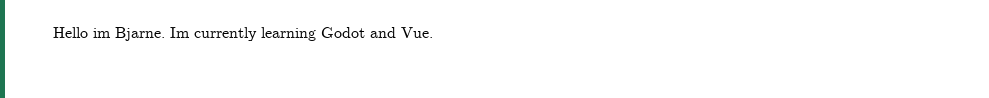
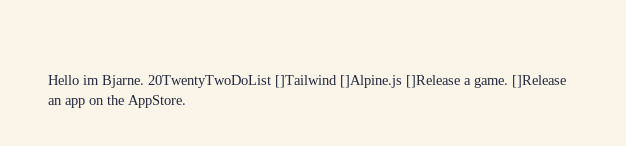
[170,27,433,41] Im currently learning Godot and Vue. -> [148,75,566,88] [48,95,186,108] 20TwentyTwoDoList []Tailwind []Alpine.js []Release a game. []Release an app on the AppStore.

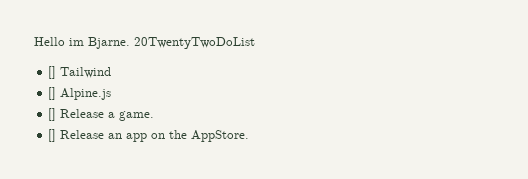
[275,75,460,88] []Tailwind []Alpine.js []Release -> [48,66,112,79] [48,87,112,100] [48,108,105,121] // [] Tailwind // [] Alpine.js // [] Release
[512,75,566,88] []Release -> [48,129,105,142] // [] Release

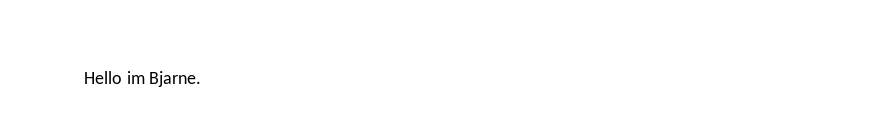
[134,37,255,49] [48,66,112,79] [48,87,112,100] [48,108,155,121] [48,129,250,142] 20TwentyTwoDoList // [] Tailwind // [] Alpine.js // [] Release a game. // [] Release an app on the AppStore. -> (202, 79) none

